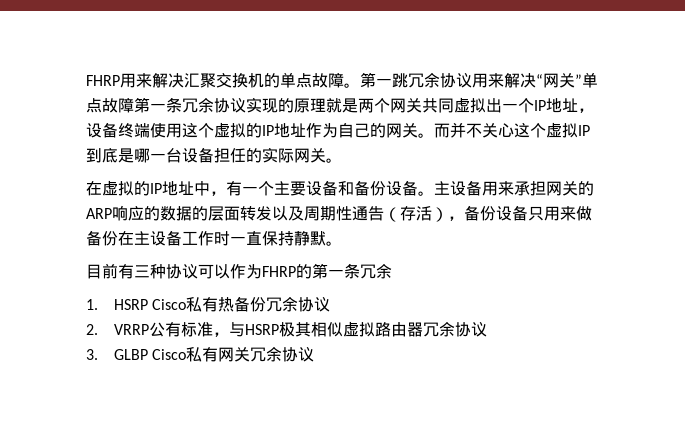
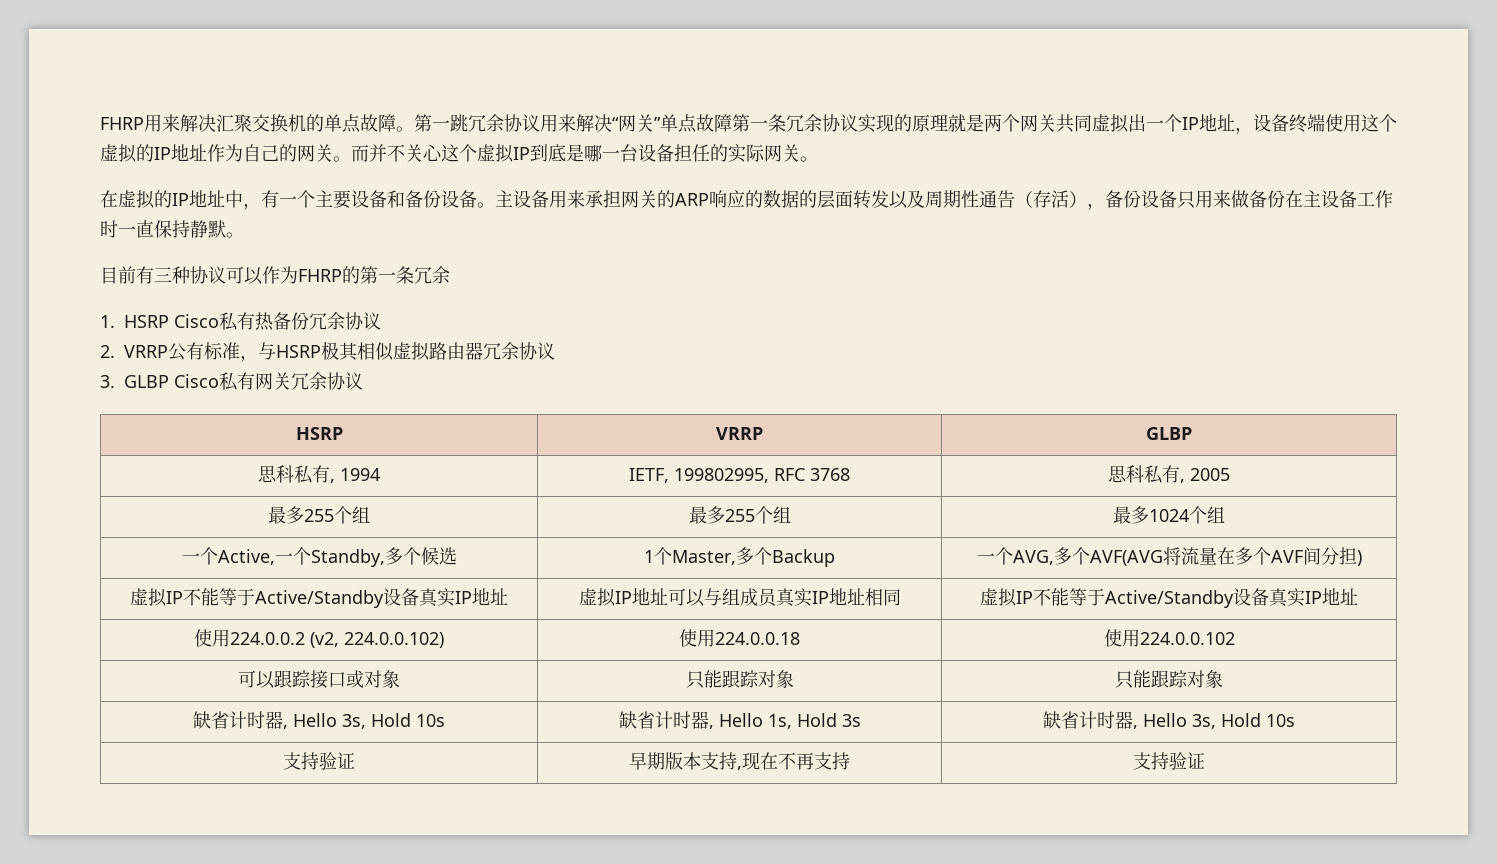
(314, 354) none -> [295,427,343,440] [716,427,763,440] [1146,427,1192,440] [258,465,380,484] [629,468,850,483] [1108,465,1230,484] [268,506,370,524] [688,506,791,524] [1113,506,1225,524] [181,547,457,567] [644,547,835,567] [976,547,1362,566] [130,588,508,608] [578,588,901,607] [980,588,1359,608] [194,629,444,648] [679,629,800,647] [1103,629,1235,647] [238,670,400,689] [685,670,794,689] [1115,670,1223,689] [193,711,445,729] [618,711,861,729] [1043,711,1296,729] [283,752,355,770] [629,752,850,770] [1133,752,1205,770] // HSRP | VRRP | GLBP // 思科私有, 1994 | IETF, 199802995, RFC 3768 | 思科私有, 2005 // 最多255个组 | 最多255个组 | 最多1024个组 // 一个Active,一个Standby,多个候选 | 1个Master,多个Backup | 一个AVG,多个AVF(AVG将流量在多个AVF间分担) // 虚拟IP不能等于Active/Standby设备真实IP地址 | 虚拟IP地址可以与组成员真实IP地址相同 | 虚拟IP不能等于Active/Standby设备真实IP地址 // 使用224.0.0.2 (v2, 224.0.0.102) | 使用224.0.0.18 | 使用224.0.0.102 // 可以跟踪接口或对象 | 只能跟踪对象 | 只能跟踪对象 // 缺省计时器, Hello 3s, Hold 10s | 缺省计时器, Hello 1s, Hold 3s | 缺省计时器, Hello 3s, Hold 10s // 支持验证 | 早期版本支持,现在不再支持 | 支持验证

